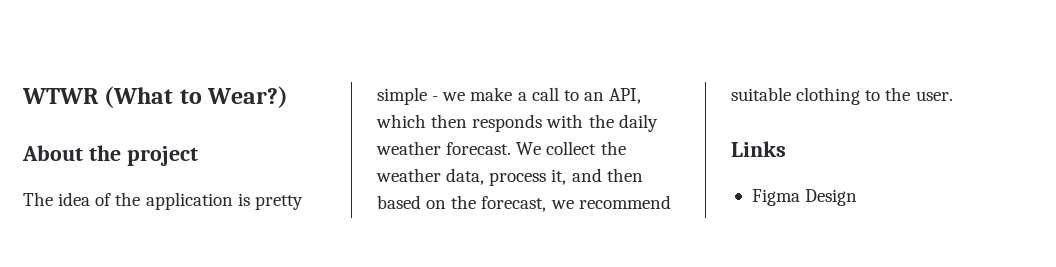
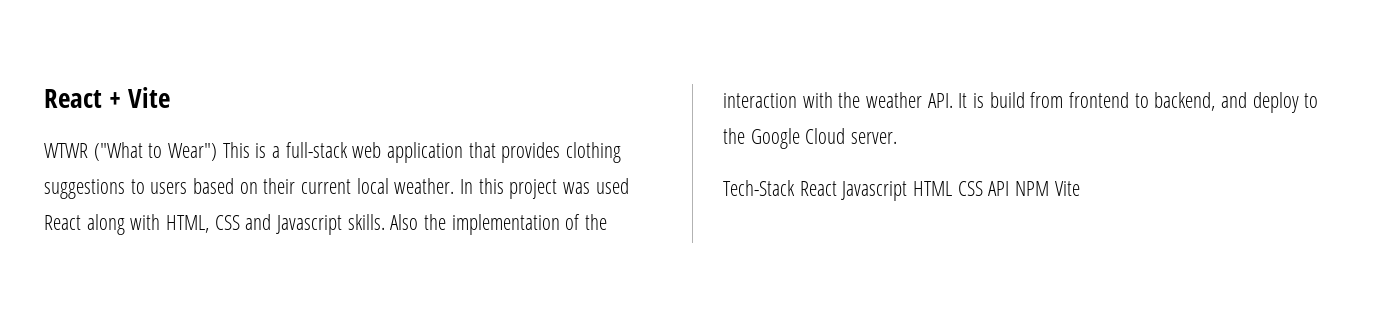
[22,86,289,108] [22,145,198,166] [23,192,303,210] [377,87,642,105] [376,114,658,132] [376,141,626,155] [376,168,643,186] [377,195,671,212] [731,87,953,105] [731,141,786,157] [751,189,858,206] WTWR (What to Wear?) // About the project // The idea of the application is pretty simple - we make a call to an API, which then responds with the daily weather forecast. We collect the weather data, process it, and then based on the forecast, we recommend suitable clothing to the user. // Links // Figma Design -> [44,87,171,108] [44,142,622,163] [44,178,629,199] [44,214,608,235] [723,92,1319,113] [723,128,898,149] [723,180,1080,201] React + Vite // WTWR ("What to Wear") This is a full-stack web application that provides clothing suggestions to users based on their current local weather. In this project was used React along with HTML, CSS and Javascript skills. Also the implementation of the interaction with the weather API. It is build from frontend to backend, and deploy to the Google Cloud server. // Tech-Stack React Javascript HTML CSS API NPM Vite

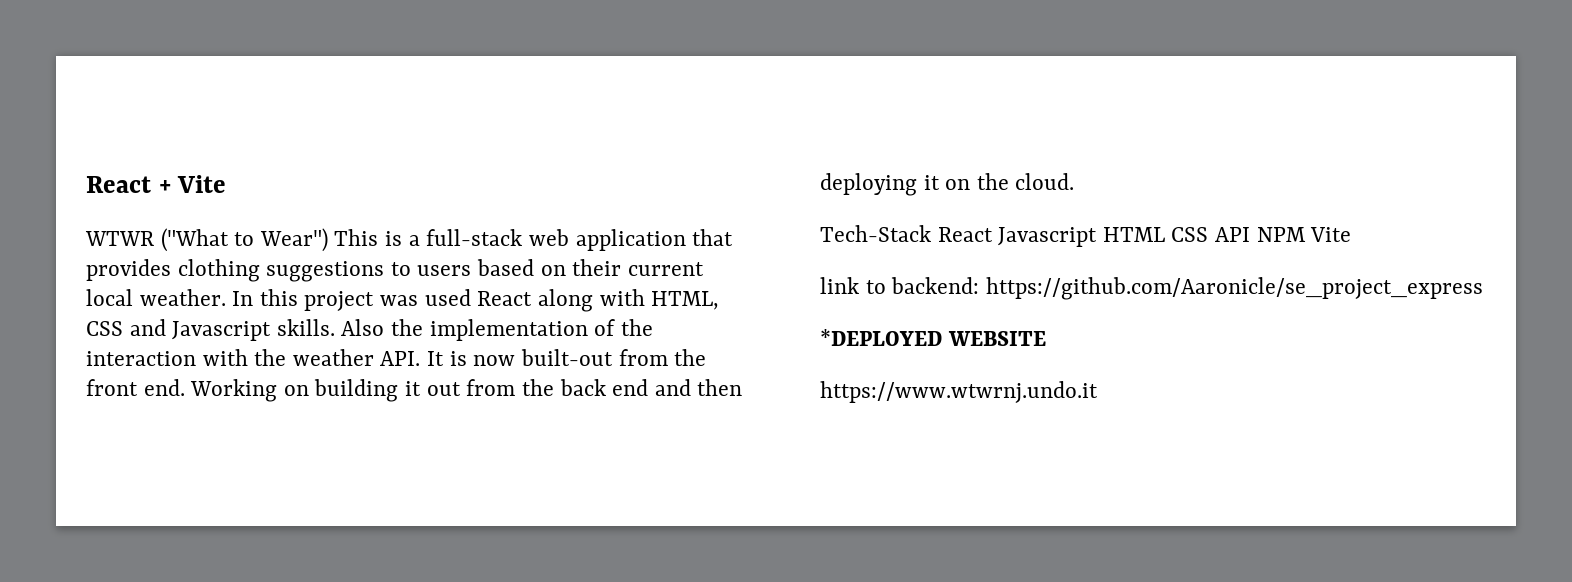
[989,92,1319,113] [723,128,898,149] build from frontend to backend, and deploy to the Google Cloud server. -> [473,349,707,366] [86,379,743,402] [820,173,1075,196] now built-out from the front end. Working on building it out from the back end and then deploying it on the cloud.
(1080, 188) none -> [820,277,1483,300] [820,329,1046,346] [820,381,1098,403] // link to backend: https://github.com/Aaronicle/se_project_express // *DEPLOYED WEBSITE // https://www.wtwrnj.undo.it

